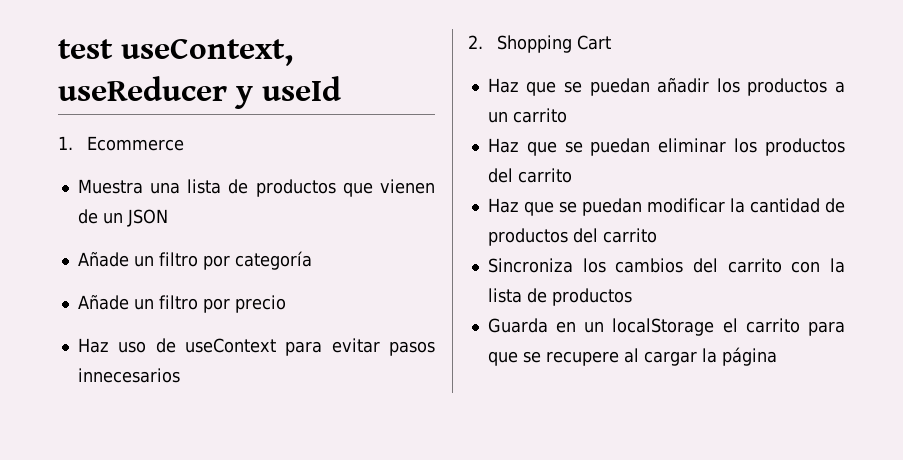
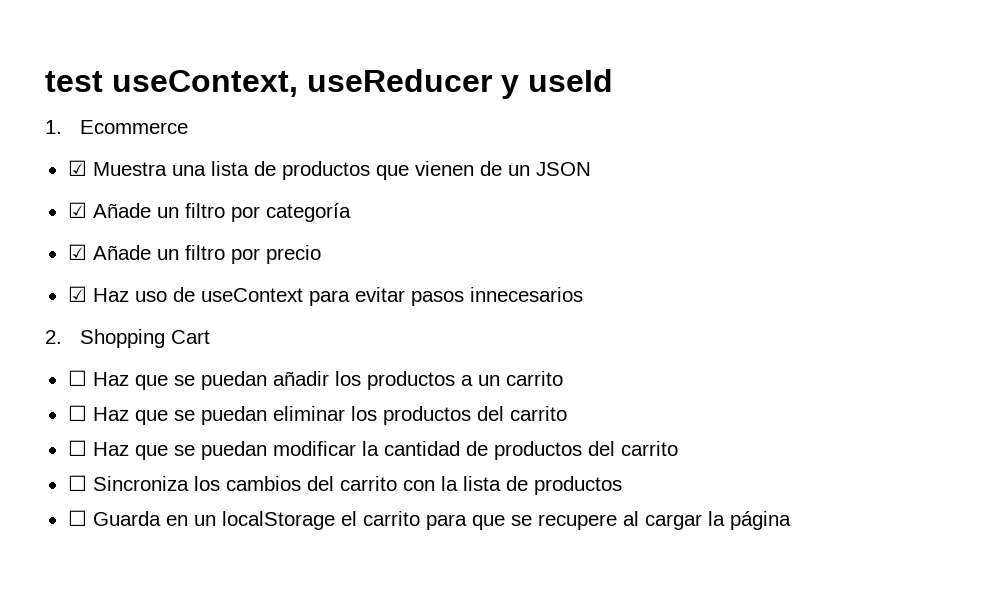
(185, 143) none -> [67,160,87,176] ☑
(168, 218) none -> [67,202,87,218] ☑
(312, 260) none -> [67,244,87,260] ☑
(286, 304) none -> [67,286,87,302] ☑
(612, 42) none -> [67,370,87,386] ☐
(567, 115) none -> [67,405,87,421] ☐
(572, 175) none -> [67,440,87,456] ☐
(657, 235) none -> [67,475,87,491] ☐
(632, 297) none -> [67,510,87,526] ☐

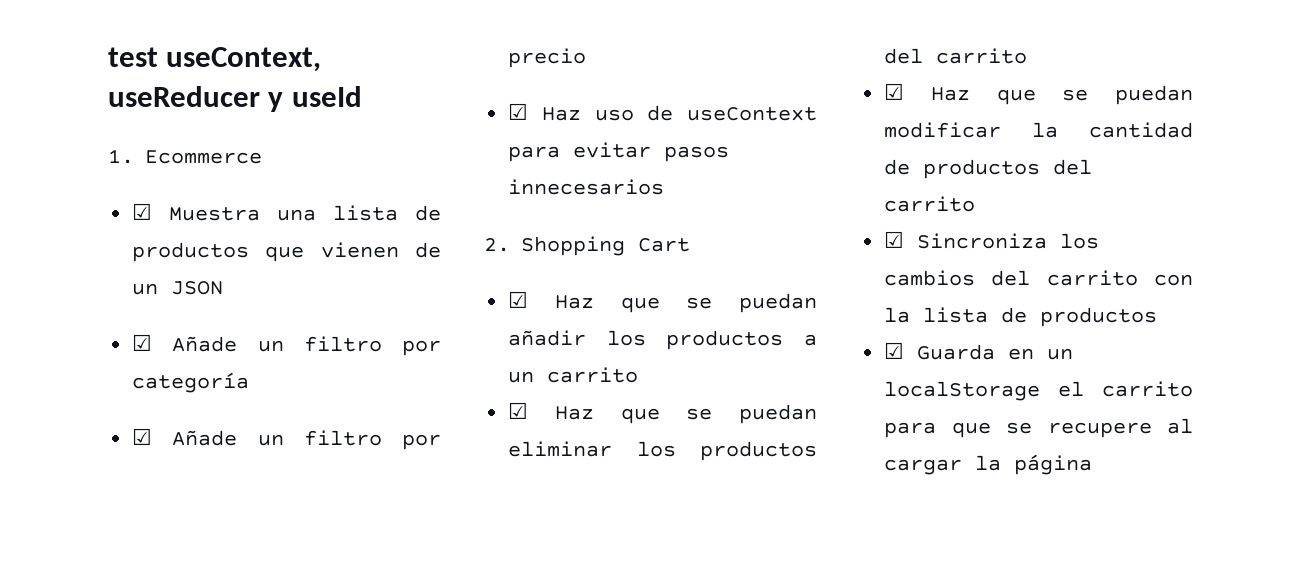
[67,370,87,386] ☐ -> [508,291,529,308] ☑
[67,405,87,421] ☐ -> [508,402,529,419] ☑
[67,440,87,456] ☐ -> [884,83,905,100] ☑
[67,475,87,491] ☐ -> [884,231,905,248] ☑
[67,510,87,526] ☐ -> [884,342,905,359] ☑

